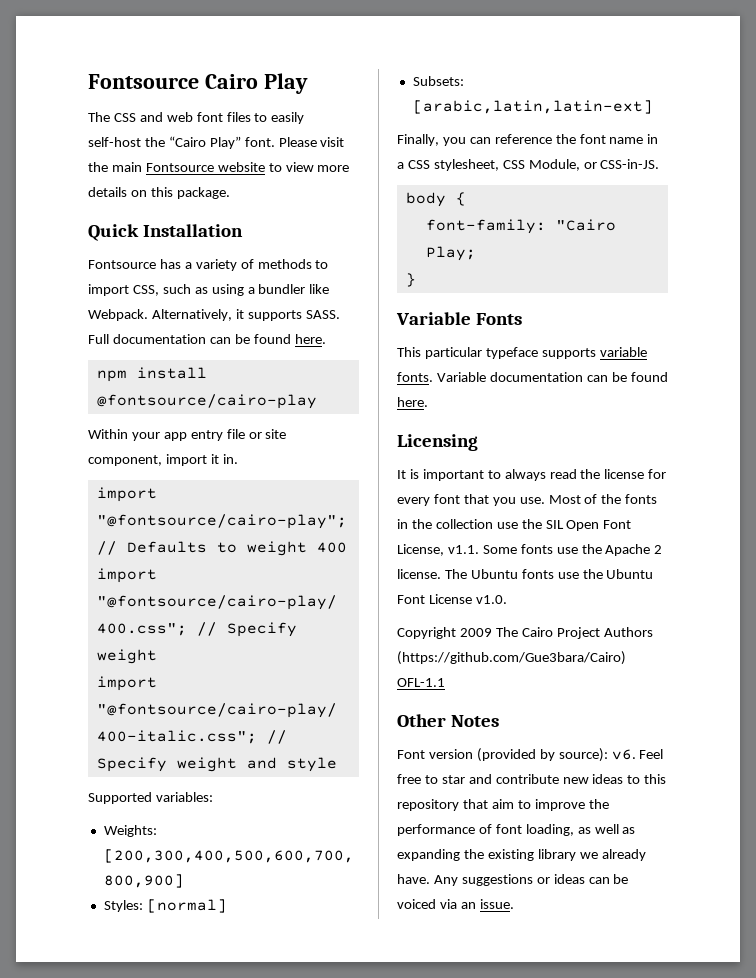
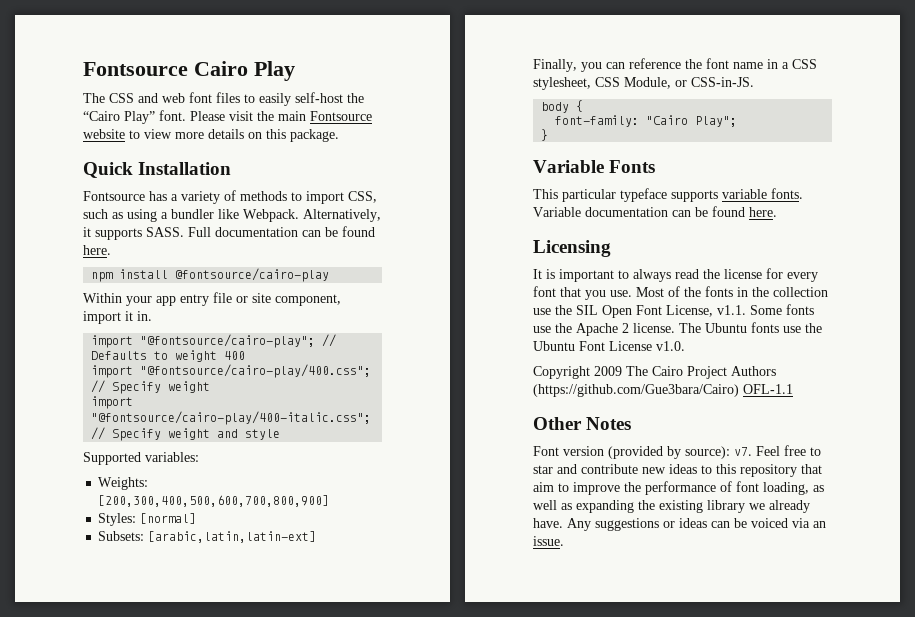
[425,246,476,261] Play; -> [695,116,738,127] Play";
[611,749,636,760] v6. -> [734,447,752,456] v7.

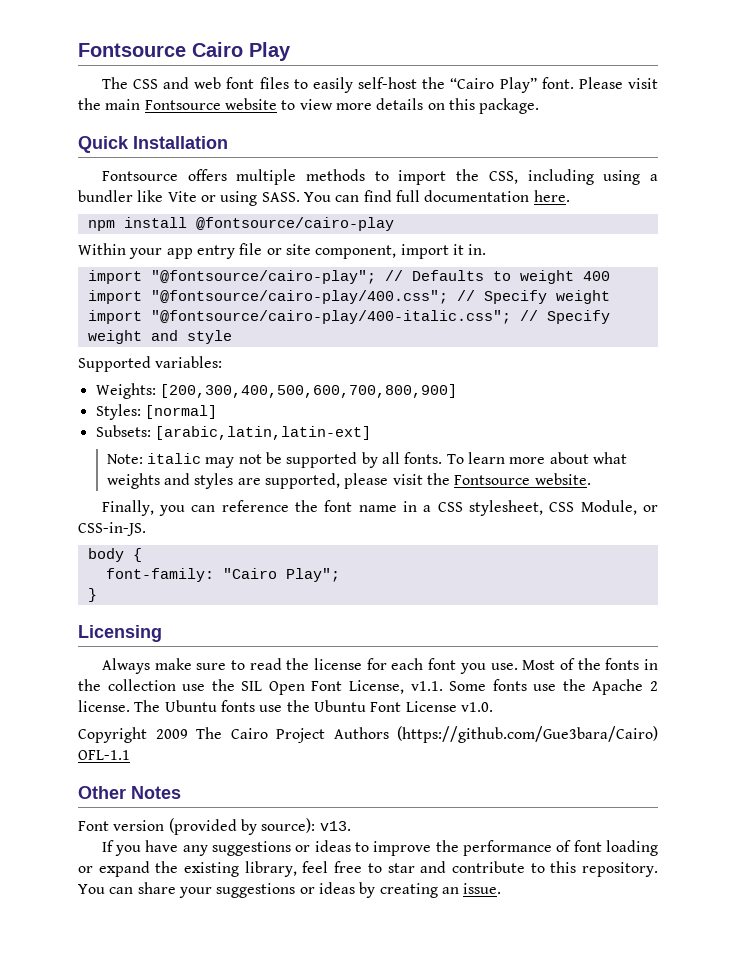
[149,190,377,204] [83,209,381,222] [83,226,375,240] has a variety of methods to import CSS, such as using a bundler like Webpack. Alternatively, it supports SASS. Full documentation can be found -> [187,169,658,185] [78,190,530,206] offers multiple methods to import the CSS, including using a bundler like Vite or using SASS. You can find full documentation
(317, 537) none -> [106,452,627,468] [106,473,591,489] // Note: italic may not be supported by all fonts. To learn more about what weights and styles are supported, please visit the Fontsource website.
[533,160,656,173] [533,188,803,202] [533,206,777,217] [533,240,611,257] [533,269,671,282] Variable Fonts // This particular typeface supports variable fonts. Variable documentation can be found here. // Licensing // It is important to always -> [78,625,162,642] [101,658,245,674] Licensing // Always make sure to
[787,272,818,282] [533,286,581,297] every font that -> [391,658,457,670] each font
[734,445,821,456] [533,464,822,477] [533,482,554,492] v7. Feel free to star and contribute new ideas to this repository that aim -> [319,821,351,831] [101,840,351,856] v13. // If you have any suggestions or ideas
[763,482,824,495] [533,500,810,513] [533,518,810,531] loading, as well as expanding the existing library we already have. Any suggestions or ideas can be voiced via -> [606,840,658,856] [78,861,658,877] [78,882,438,898] loading or expand the existing library, feel free to star and contribute to this repository. You can share your suggestions or ideas by creating

